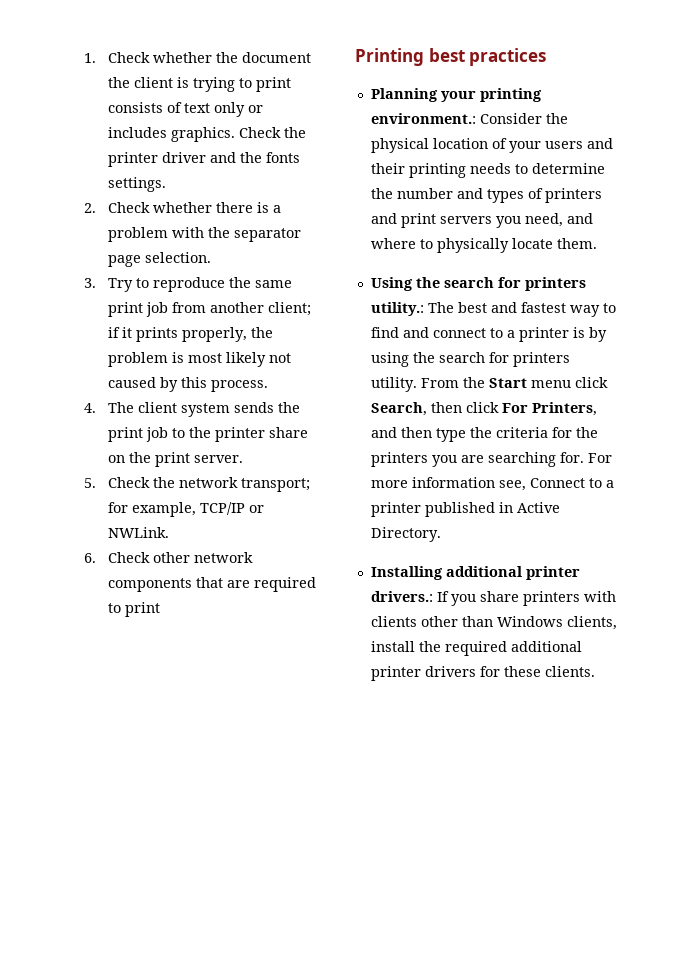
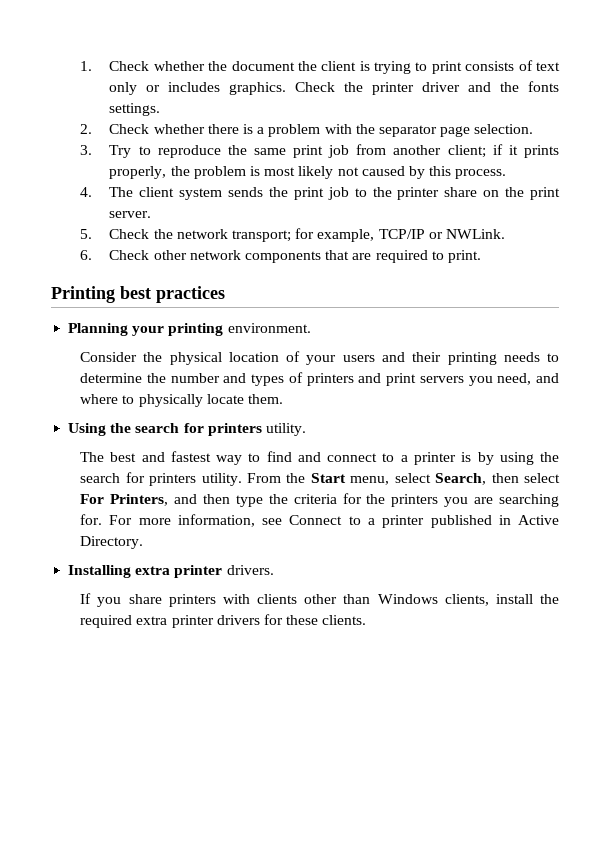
[124,602,160,617] print -> [447,250,481,263] print.
[370,113,476,124] environment.: -> [227,323,311,333] environment. //
[370,302,424,316] utility.: -> [265,423,306,436] utility. //
[530,377,608,388] menu click -> [350,473,431,485] menu, select
[465,402,499,413] click -> [524,473,560,483] select
[411,477,526,491] information see, -> [177,514,283,527] information, see
[445,566,580,580] [370,591,433,602] additional printer drivers.: -> [135,565,274,578] extra printer drivers. //
[510,641,582,652] additional -> [136,616,168,625] extra

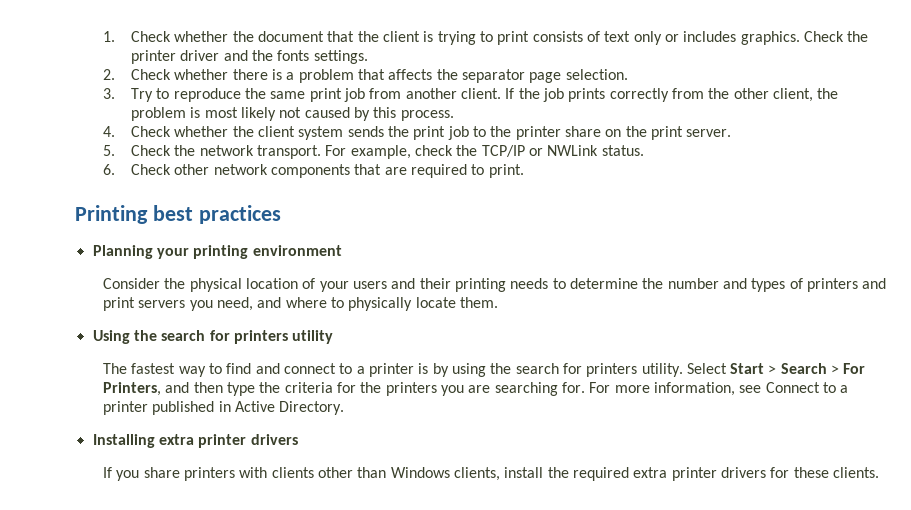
(295, 66) none -> [327,31,355,42] that
[324,124,352,134] with -> [358,69,433,80] that affects
[447,144,559,158] [109,166,167,179] client; if it prints properly, -> [461,88,813,102] client. If the job prints correctly from the other client,
[109,187,134,197] The -> [131,126,254,137] Check whether the
[232,228,505,242] transport; for example, TCP/IP or NWLink. -> [257,145,644,159] transport. For example, check the TCP/IP or NWLink status.
[227,323,311,333] environment. -> [252,245,342,256] environment
[265,423,306,436] [80,452,165,462] utility. // The best and -> [292,330,334,344] [103,363,128,374] utility // The
[246,473,560,485] From the Start menu, select Search, then select -> [686,363,840,374] Select Start > Search >
[226,565,274,575] drivers. -> [250,434,298,445] drivers

